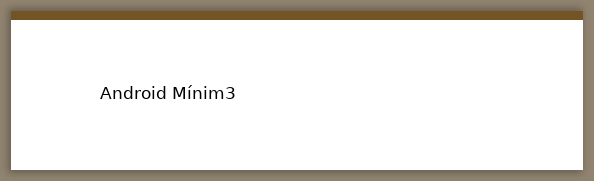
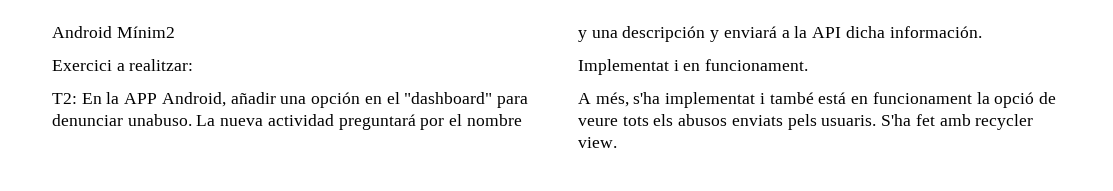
[172,85,236,99] Mínim3 -> [116,26,175,38] [52,59,194,71] [52,92,528,108] [52,114,522,130] [578,26,982,42] [578,59,809,75] [578,92,1056,108] [578,114,1034,130] [578,137,617,148] Mínim2 // Exercici a realitzar: // T2: En la APP Android, añadir una opción en el "dashboard" para denunciar unabuso. La nueva actividad preguntará por el nombre y una descripción y enviará a la API dicha información. // Implementat i en funcionament. // A més, s'ha implementat i també está en funcionament la opció de veure tots els abusos enviats pels usuaris. S'ha fet amb recycler view.

